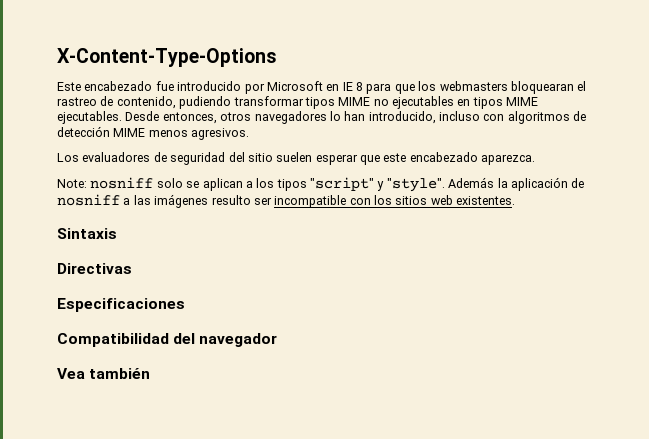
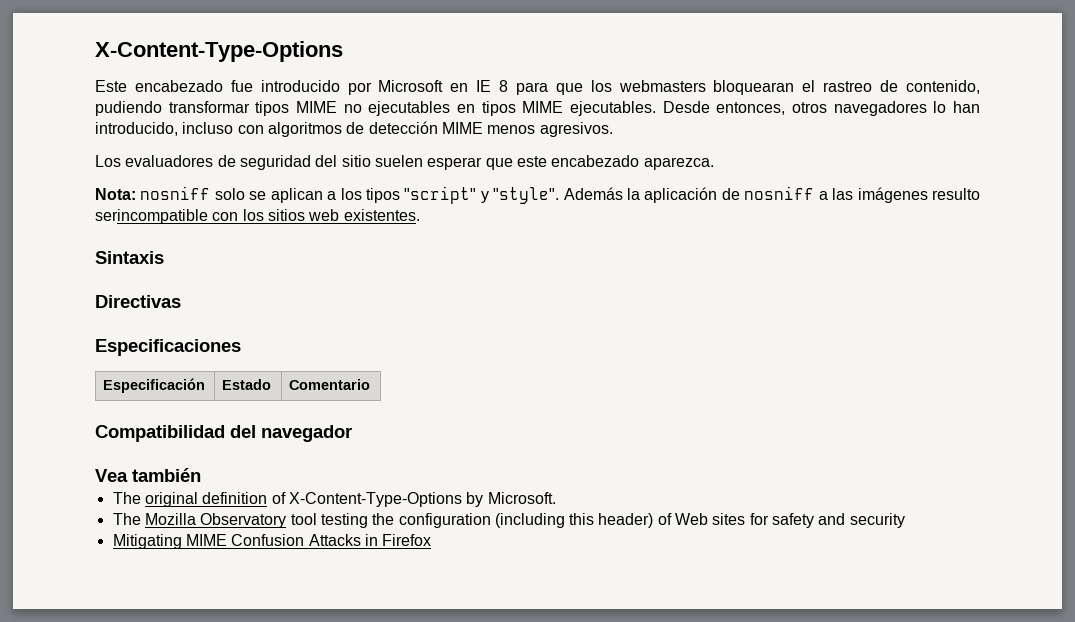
[57,179,87,188] Note: -> [95,188,136,200] Nota:
[253,195,347,208] ser incompatible -> [95,209,208,224] serincompatible
(185, 305) none -> [103,378,206,393] [222,379,272,390] [289,379,371,390] // Especificación | Estado | Comentario
(151, 373) none -> [112,492,556,507] [112,513,905,528] [112,534,432,549] // The original definition of X-Content-Type-Options by Microsoft. // The Mozilla Observatory tool testing the configuration (including this header) of Web sites for safety and security // Mitigating MIME Confusion Attacks in Firefox

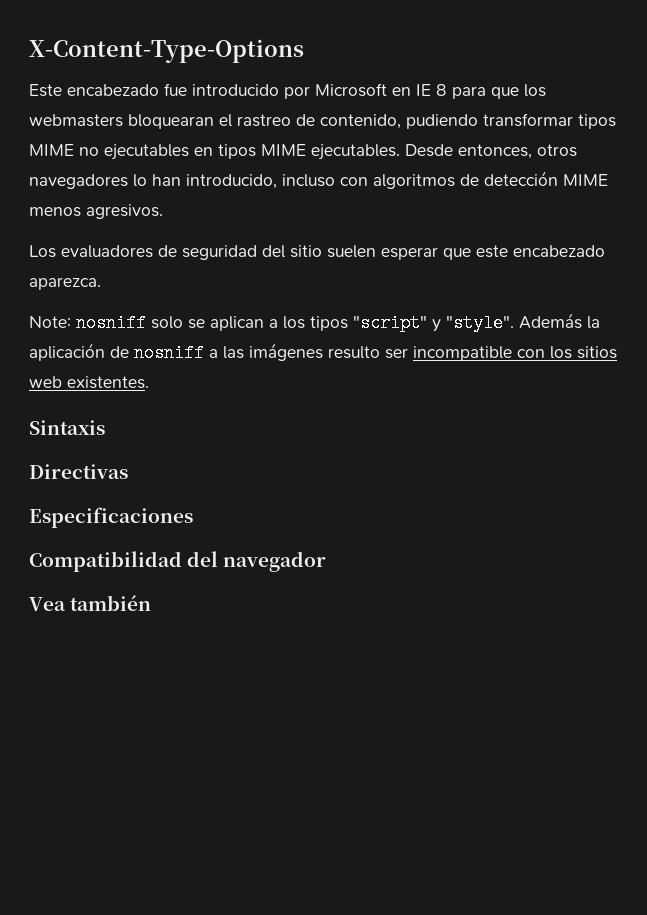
[95,188,136,200] Nota: -> [29,316,71,328] Note:
[95,209,208,224] serincompatible -> [385,346,512,361] ser incompatible
[103,378,206,393] [222,379,272,390] [289,379,371,390] // Especificación | Estado | Comentario -> (193, 517) none
[112,492,556,507] [112,513,905,528] [112,534,432,549] // The original definition of X-Content-Type-Options by Microsoft. // The Mozilla Observatory tool testing the configuration (including this header) of Web sites for safety and security // Mitigating MIME Confusion Attacks in Firefox -> (152, 603) none

